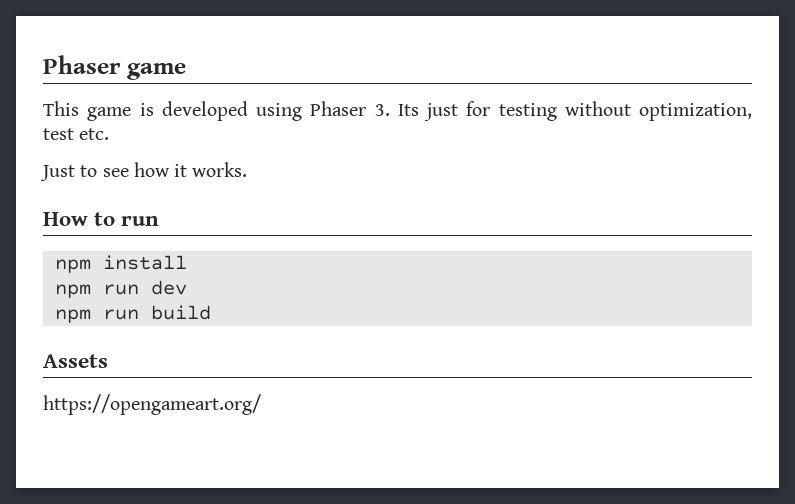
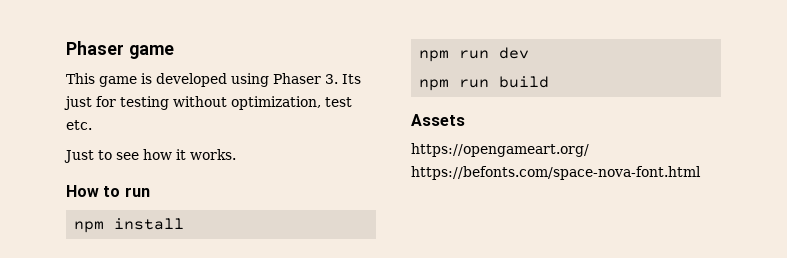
(261, 404) none -> [411,166,701,180] https://befonts.com/space-nova-font.html

